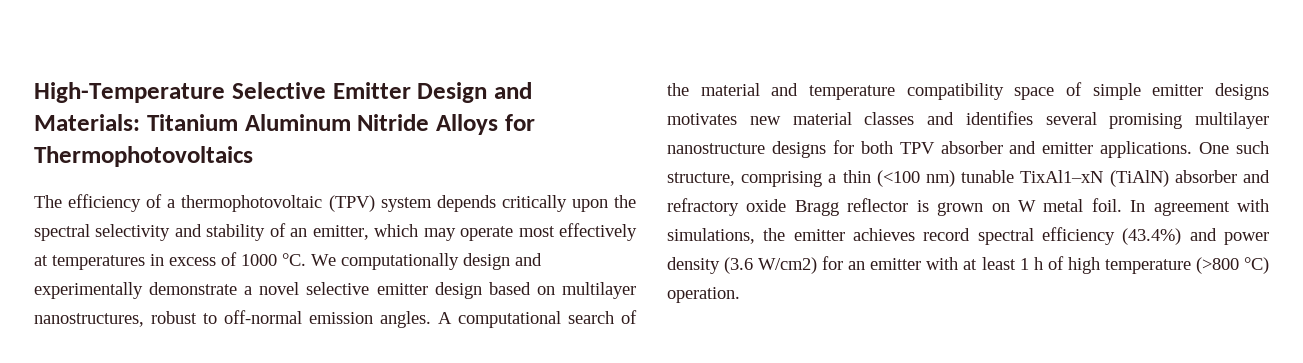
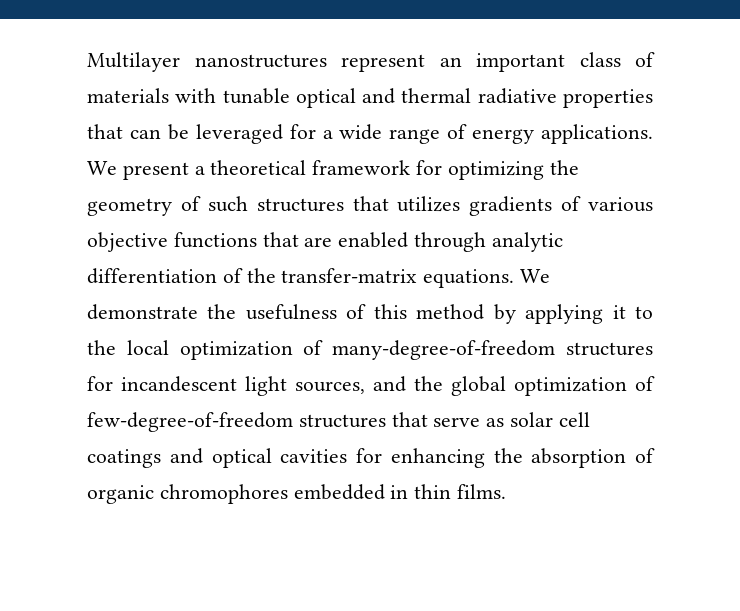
[34,82,532,103] [34,114,535,135] [34,146,253,167] [34,194,637,212] [34,223,637,241] [34,252,542,270] [34,282,636,299] [34,310,637,328] [667,82,1269,100] [667,111,1269,129] [667,140,1269,158] [667,170,1270,187] [667,198,1269,216] [667,227,1269,245] [667,256,1269,274] [667,287,740,303] High-Temperature Selective Emitter Design and Materials: Titanium Aluminum Nitride Alloys for Thermophotovoltaics // The efficiency of a thermophotovoltaic (TPV) system depends critically upon the spectral selectivity and stability of an emitter, which may operate most effectively at temperatures in excess of 1000 °C. We computationally design and experimentally demonstrate a novel selective emitter design based on multilayer nanostructures, robust to off-normal emission angles. A computational search of the material and temperature compatibility space of simple emitter designs motivates new material classes and identifies several promising multilayer nanostructure designs for both TPV absorber and emitter applications. One such structure, comprising a thin (<100 nm) tunable TixAl1–xN (TiAlN) absorber and refractory oxide Bragg reflector is grown on W metal foil. In agreement with simulations, the emitter achieves record spectral efficiency (43.4%) and power density (3.6 W/cm2) for an emitter with at least 1 h of high temperature (>800 °C) operation. -> [87,52,655,72] [87,88,653,108] [87,124,653,144] [87,160,579,180] [87,196,653,216] [87,232,563,252] [87,268,551,288] [87,304,654,324] [87,340,653,360] [87,376,655,396] [87,412,590,432] [87,448,655,468] [87,484,507,504] Multilayer nanostructures represent an important class of materials with tunable optical and thermal radiative properties that can be leveraged for a wide range of energy applications. We present a theoretical framework for optimizing the geometry of such structures that utilizes gradients of various objective functions that are enabled through analytic differentiation of the transfer-matrix equations. We demonstrate the usefulness of this method by applying it to the local optimization of many-degree-of-freedom structures for incandescent light sources, and the global optimization of few-degree-of-freedom structures that serve as solar cell coatings and optical cavities for enhancing the absorption of organic chromophores embedded in thin films.

